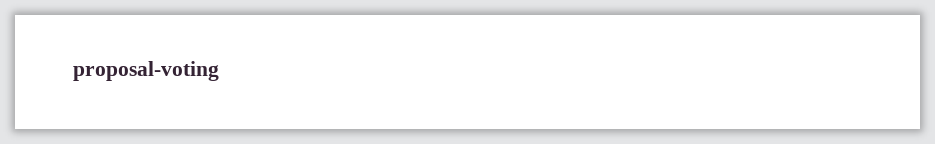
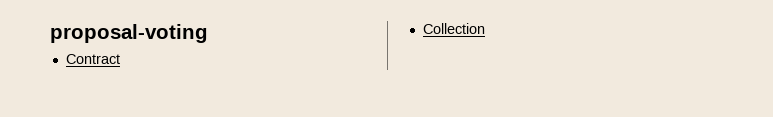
(219, 71) none -> [65,54,120,64] [422,23,485,34] // Contract // Collection

